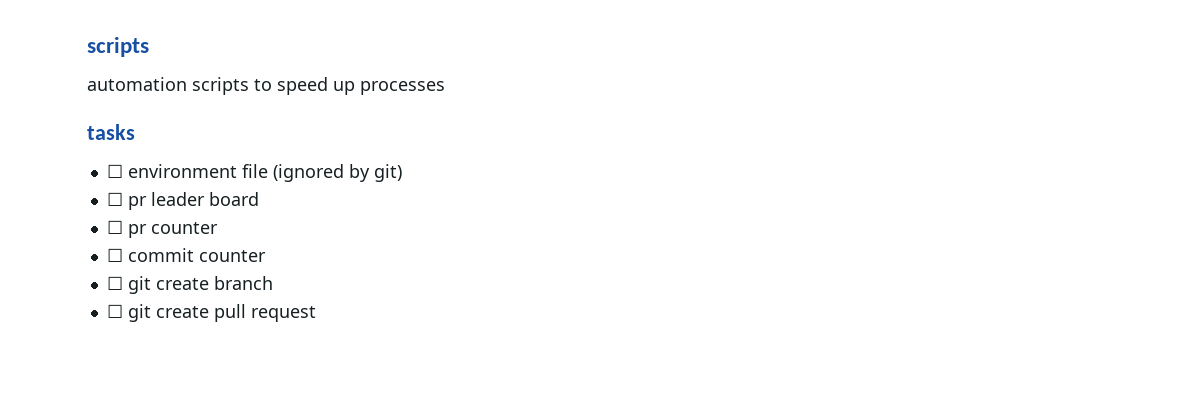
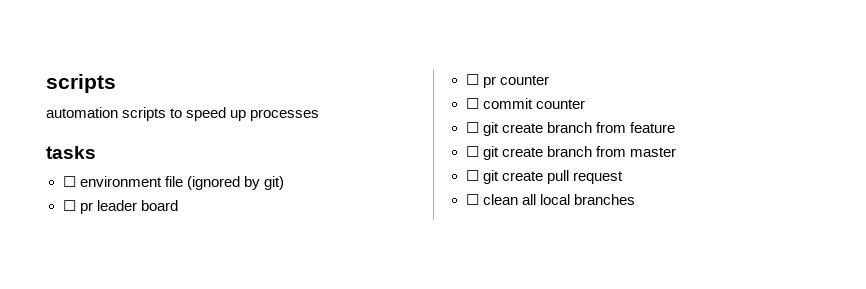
(273, 283) none -> [595,122,675,133] [465,146,676,160] from feature // ☐ git create branch from master
(316, 314) none -> [465,194,635,205] // ☐ clean all local branches

